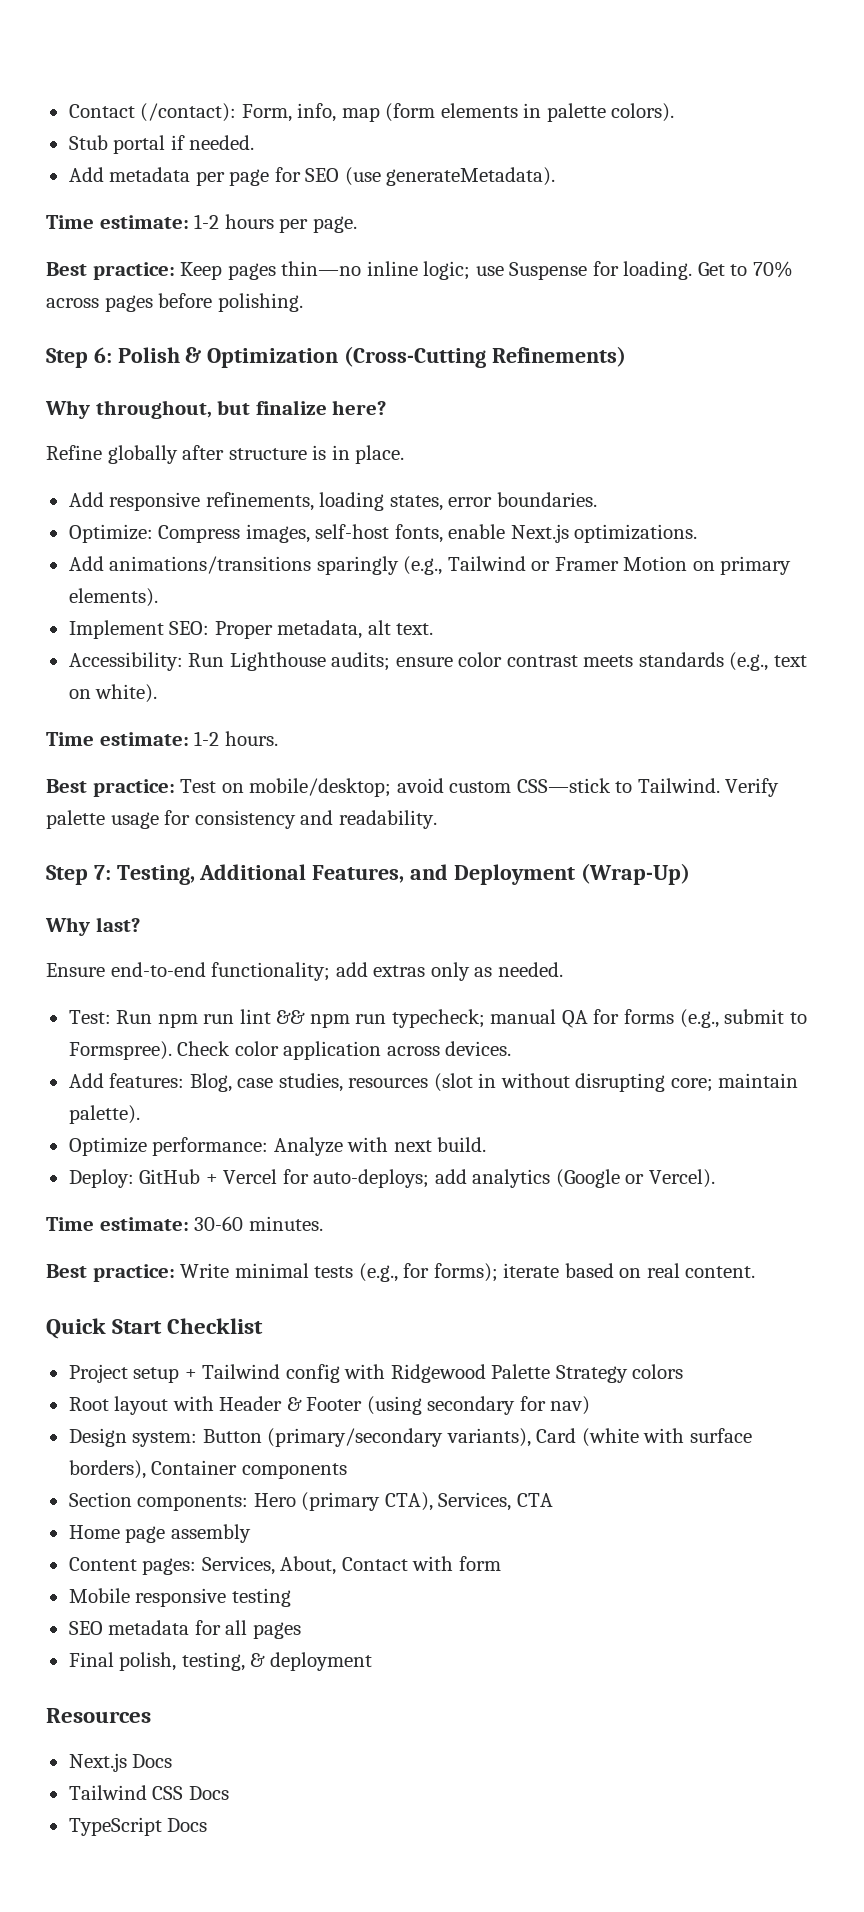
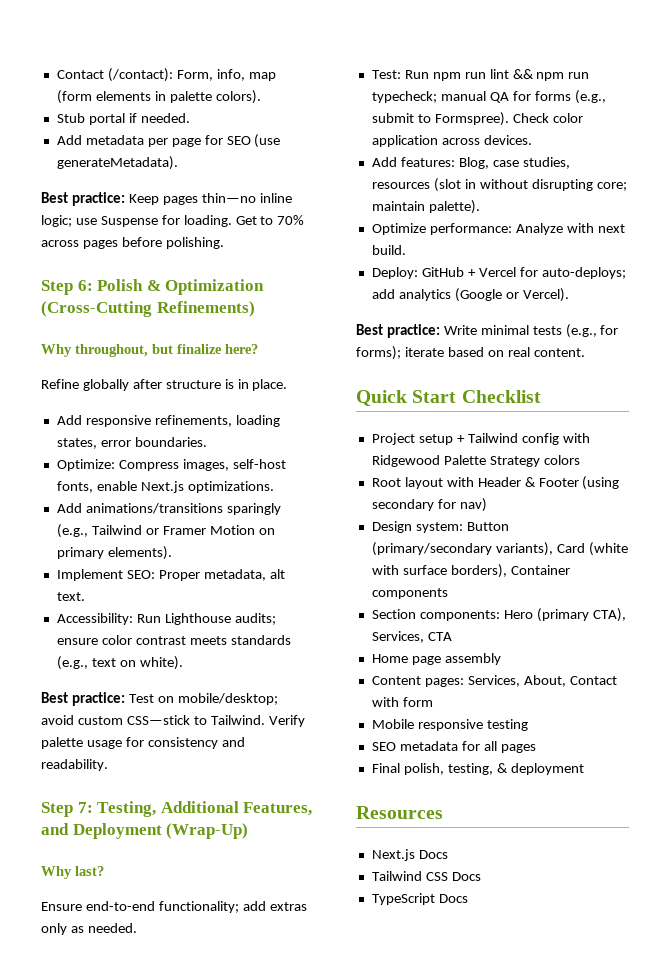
[46,214,357,233] // Time estimate: 1-2 hours per page. -> (178, 163) none
[46,731,278,746] // Time estimate: 1-2 hours. -> (183, 663) none
[46,1216,323,1231] // Time estimate: 30-60 minutes. -> (569, 295) none

